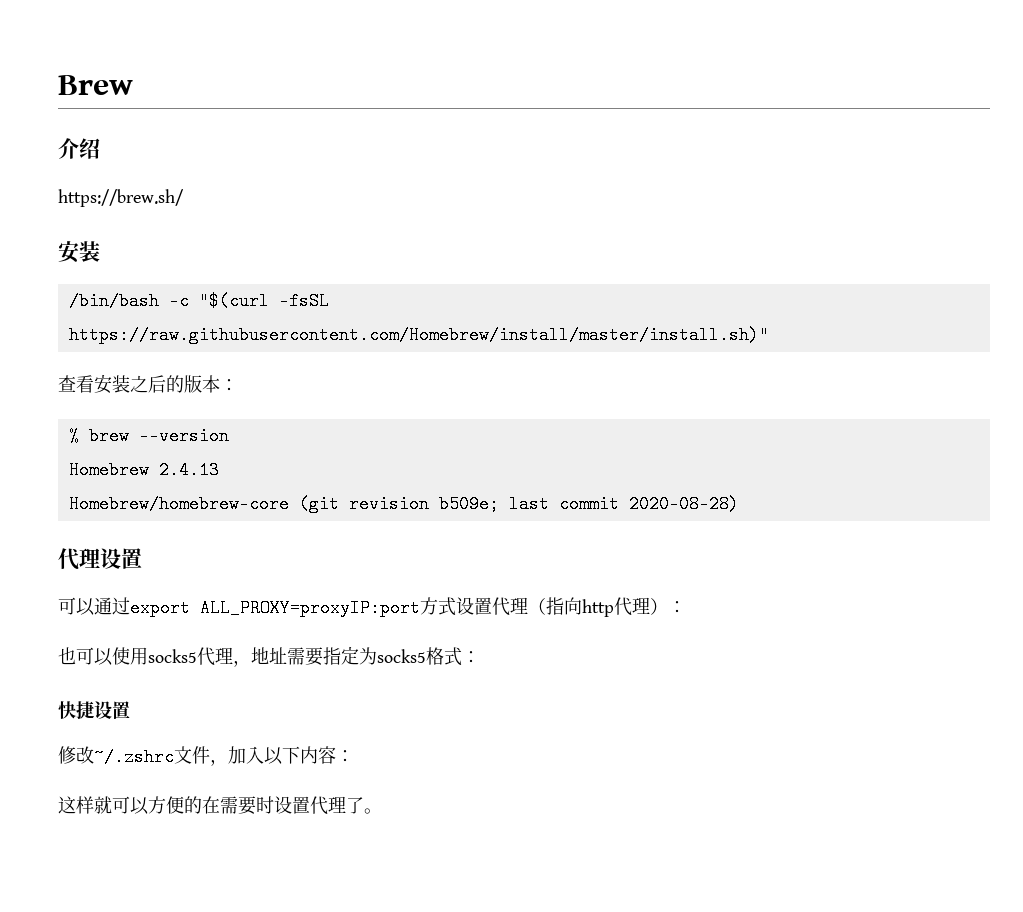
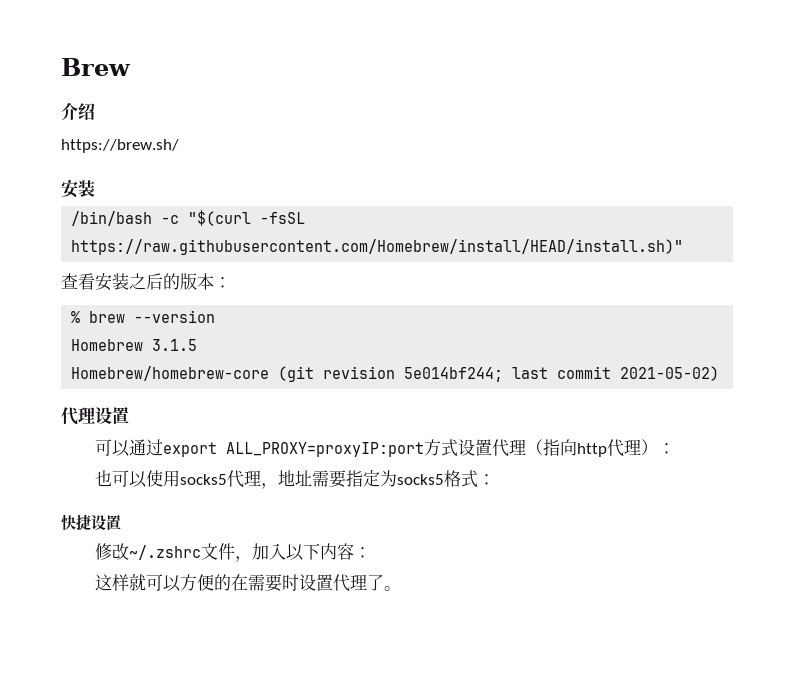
[68,326,769,344] https://raw.githubusercontent.com/Homebrew/install/master/install.sh)" -> [71,239,684,255] https://raw.githubusercontent.com/Homebrew/install/HEAD/install.sh)"
[158,461,219,479] 2.4.13 -> [152,339,198,351] 3.1.5
[438,495,499,513] b509e; -> [404,367,504,382] 5e014bf244;
[628,495,739,513] 2020-08-28) -> [620,366,720,381] 2021-05-02)

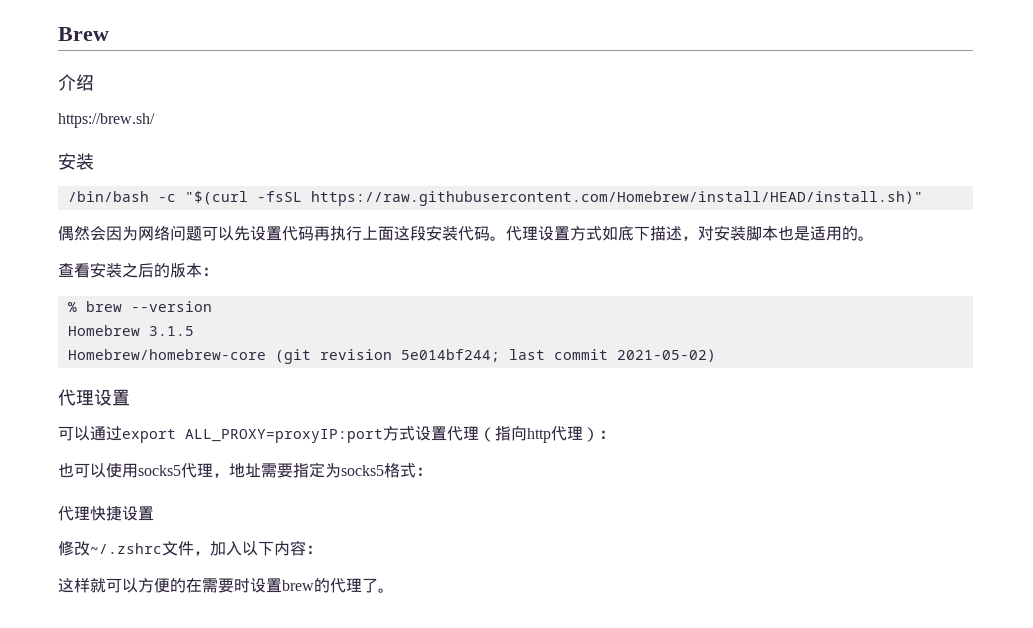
(684, 247) none -> [58,225,874,241] // 偶然会因为网络问题可以先设置代码再执行上面这段安装代码。代理设置方式如底下描述，对安装脚本也是适用的。
(496, 479) none -> [58,506,90,521] 代理
(334, 582) none -> [282,578,330,593] brew的

